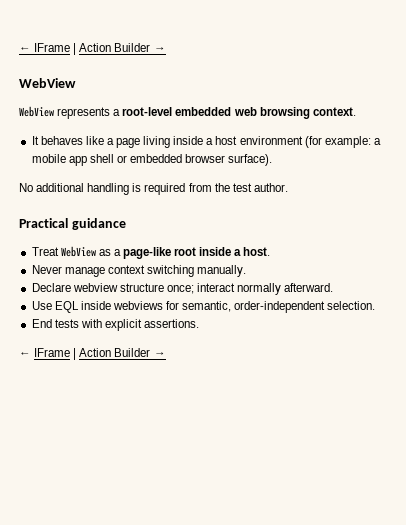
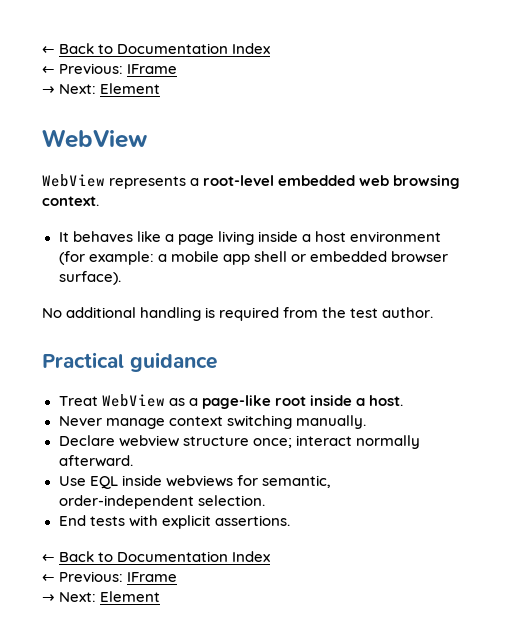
[19,43,166,55] ← IFrame | Action Builder → -> [42,43,271,54] [42,63,178,74] [42,83,161,94] ← Back to Documentation Index // ← Previous: IFrame // → Next: Element
[34,348,166,360] IFrame | Action Builder → -> [59,551,271,562] [42,571,178,582] [42,591,161,602] Back to Documentation Index // ← Previous: IFrame // → Next: Element

